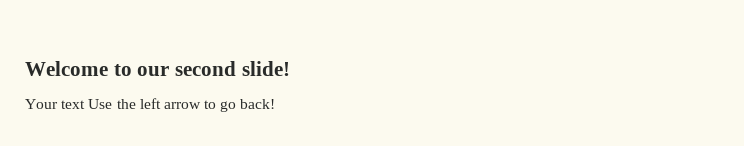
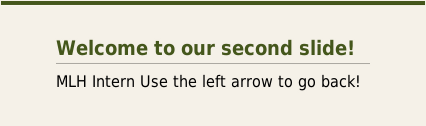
[25,99,86,109] Your text -> [55,74,135,88] MLH Intern

